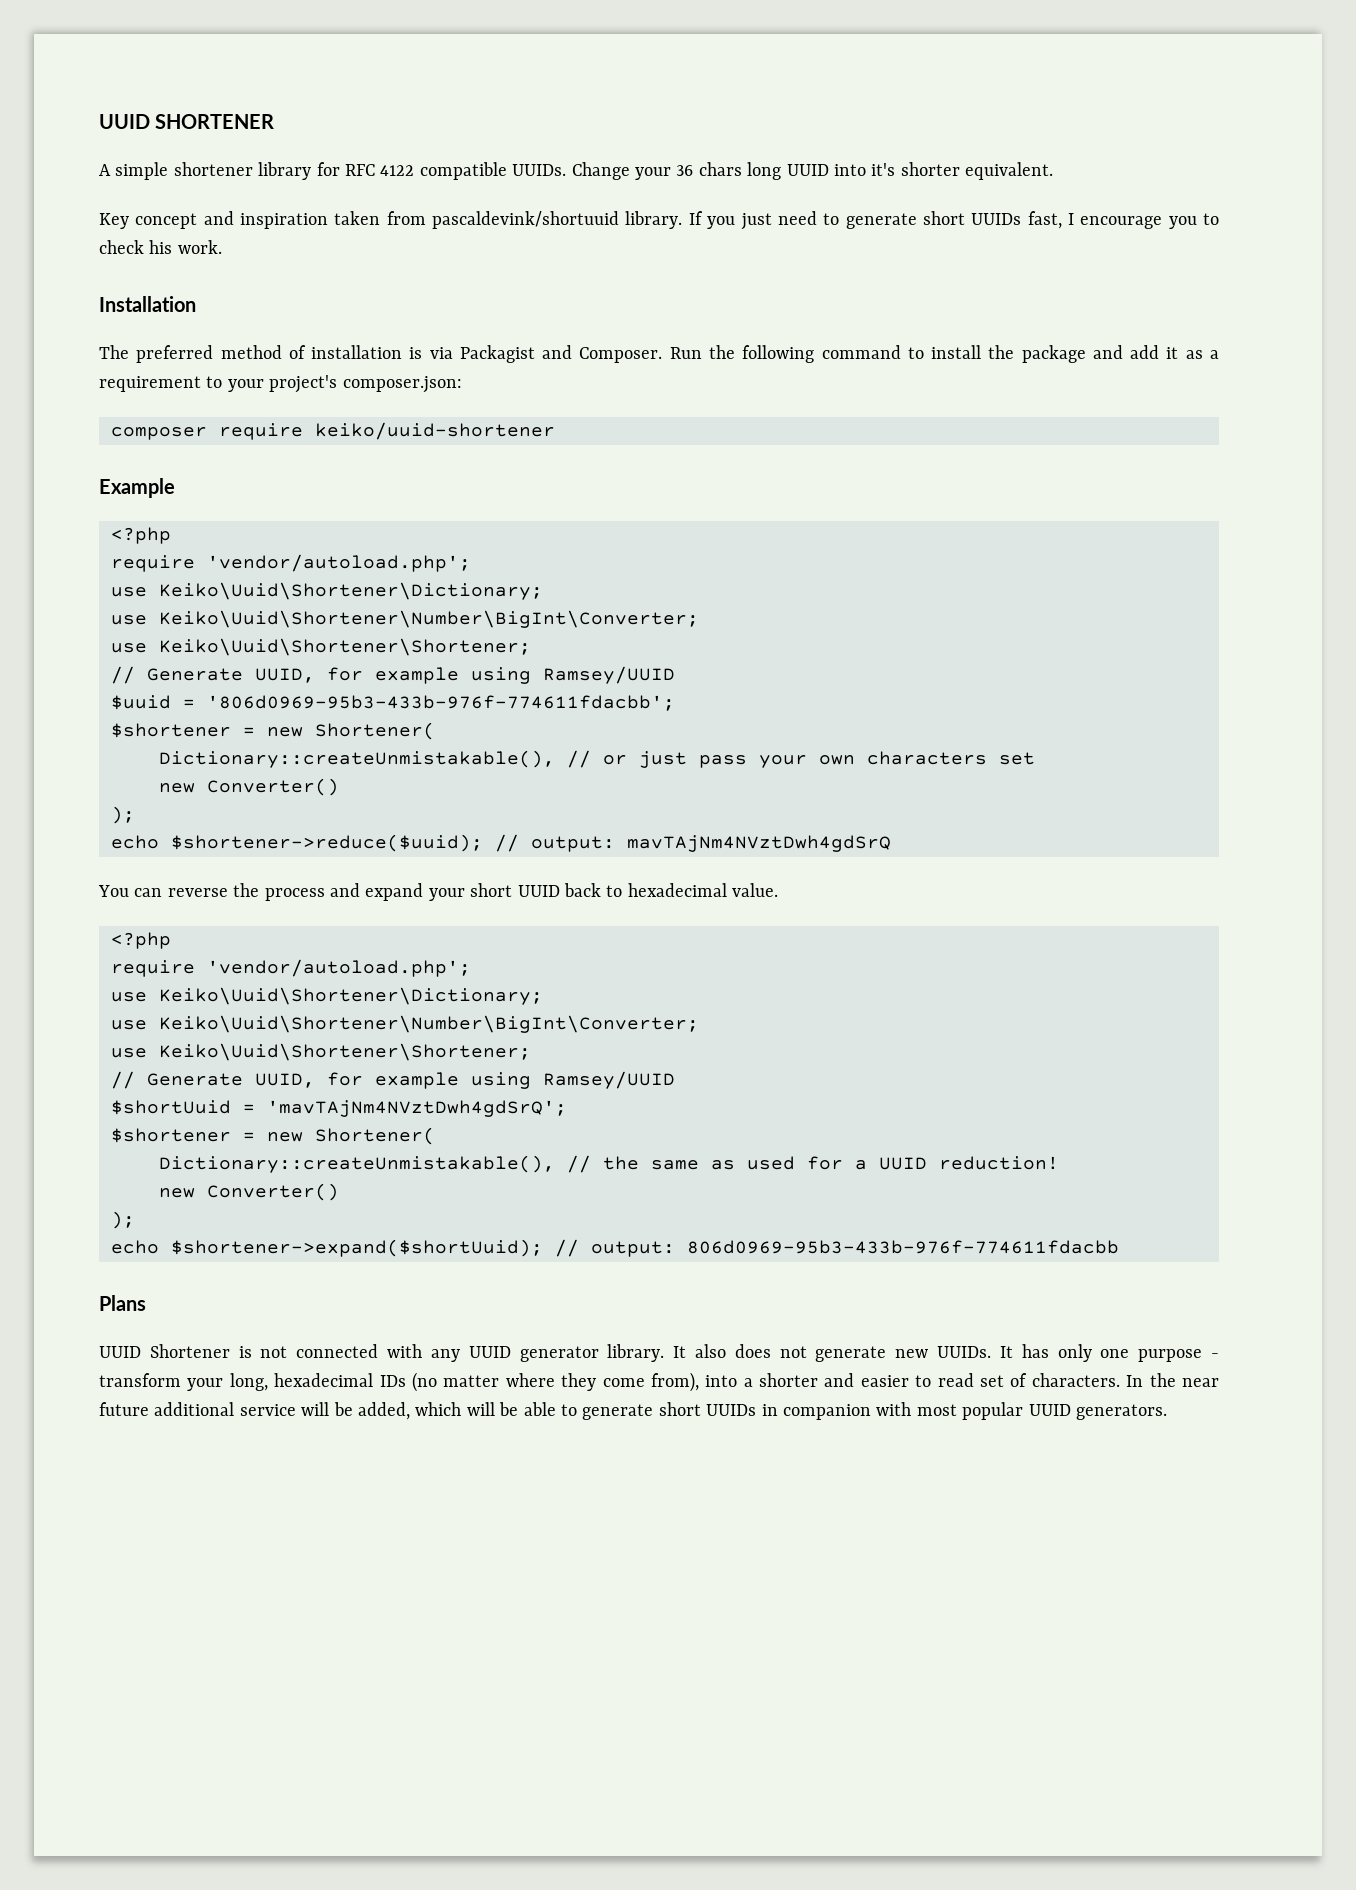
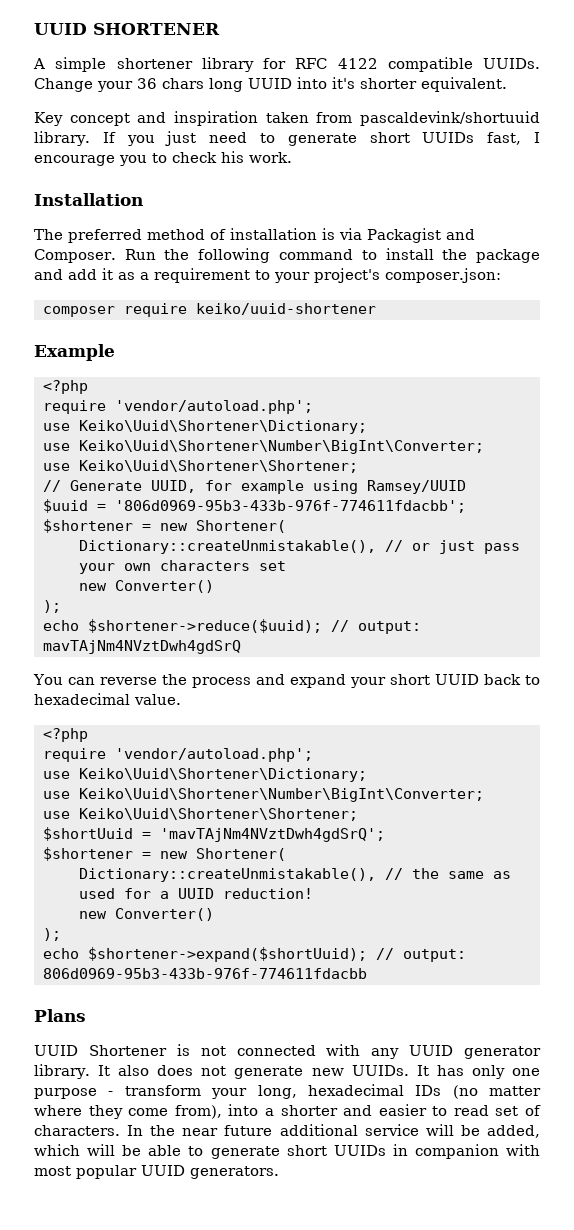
[111,1071,675,1089] // // Generate UUID, for example using Ramsey/UUID -> (358, 814) none

